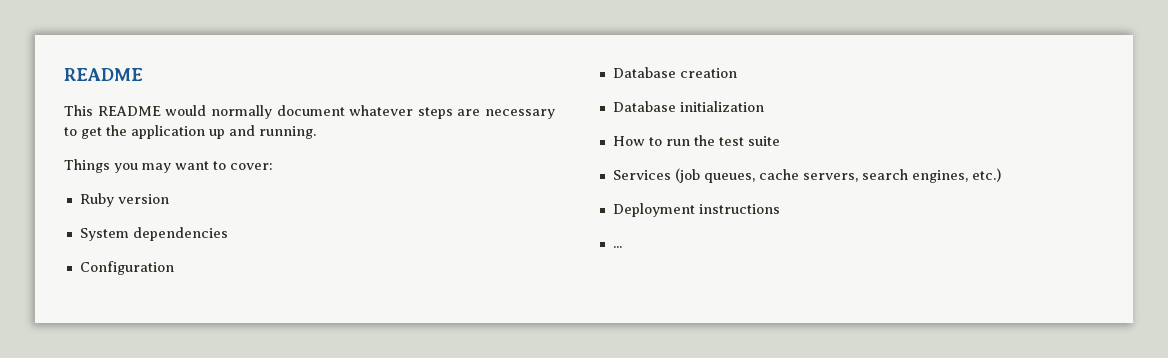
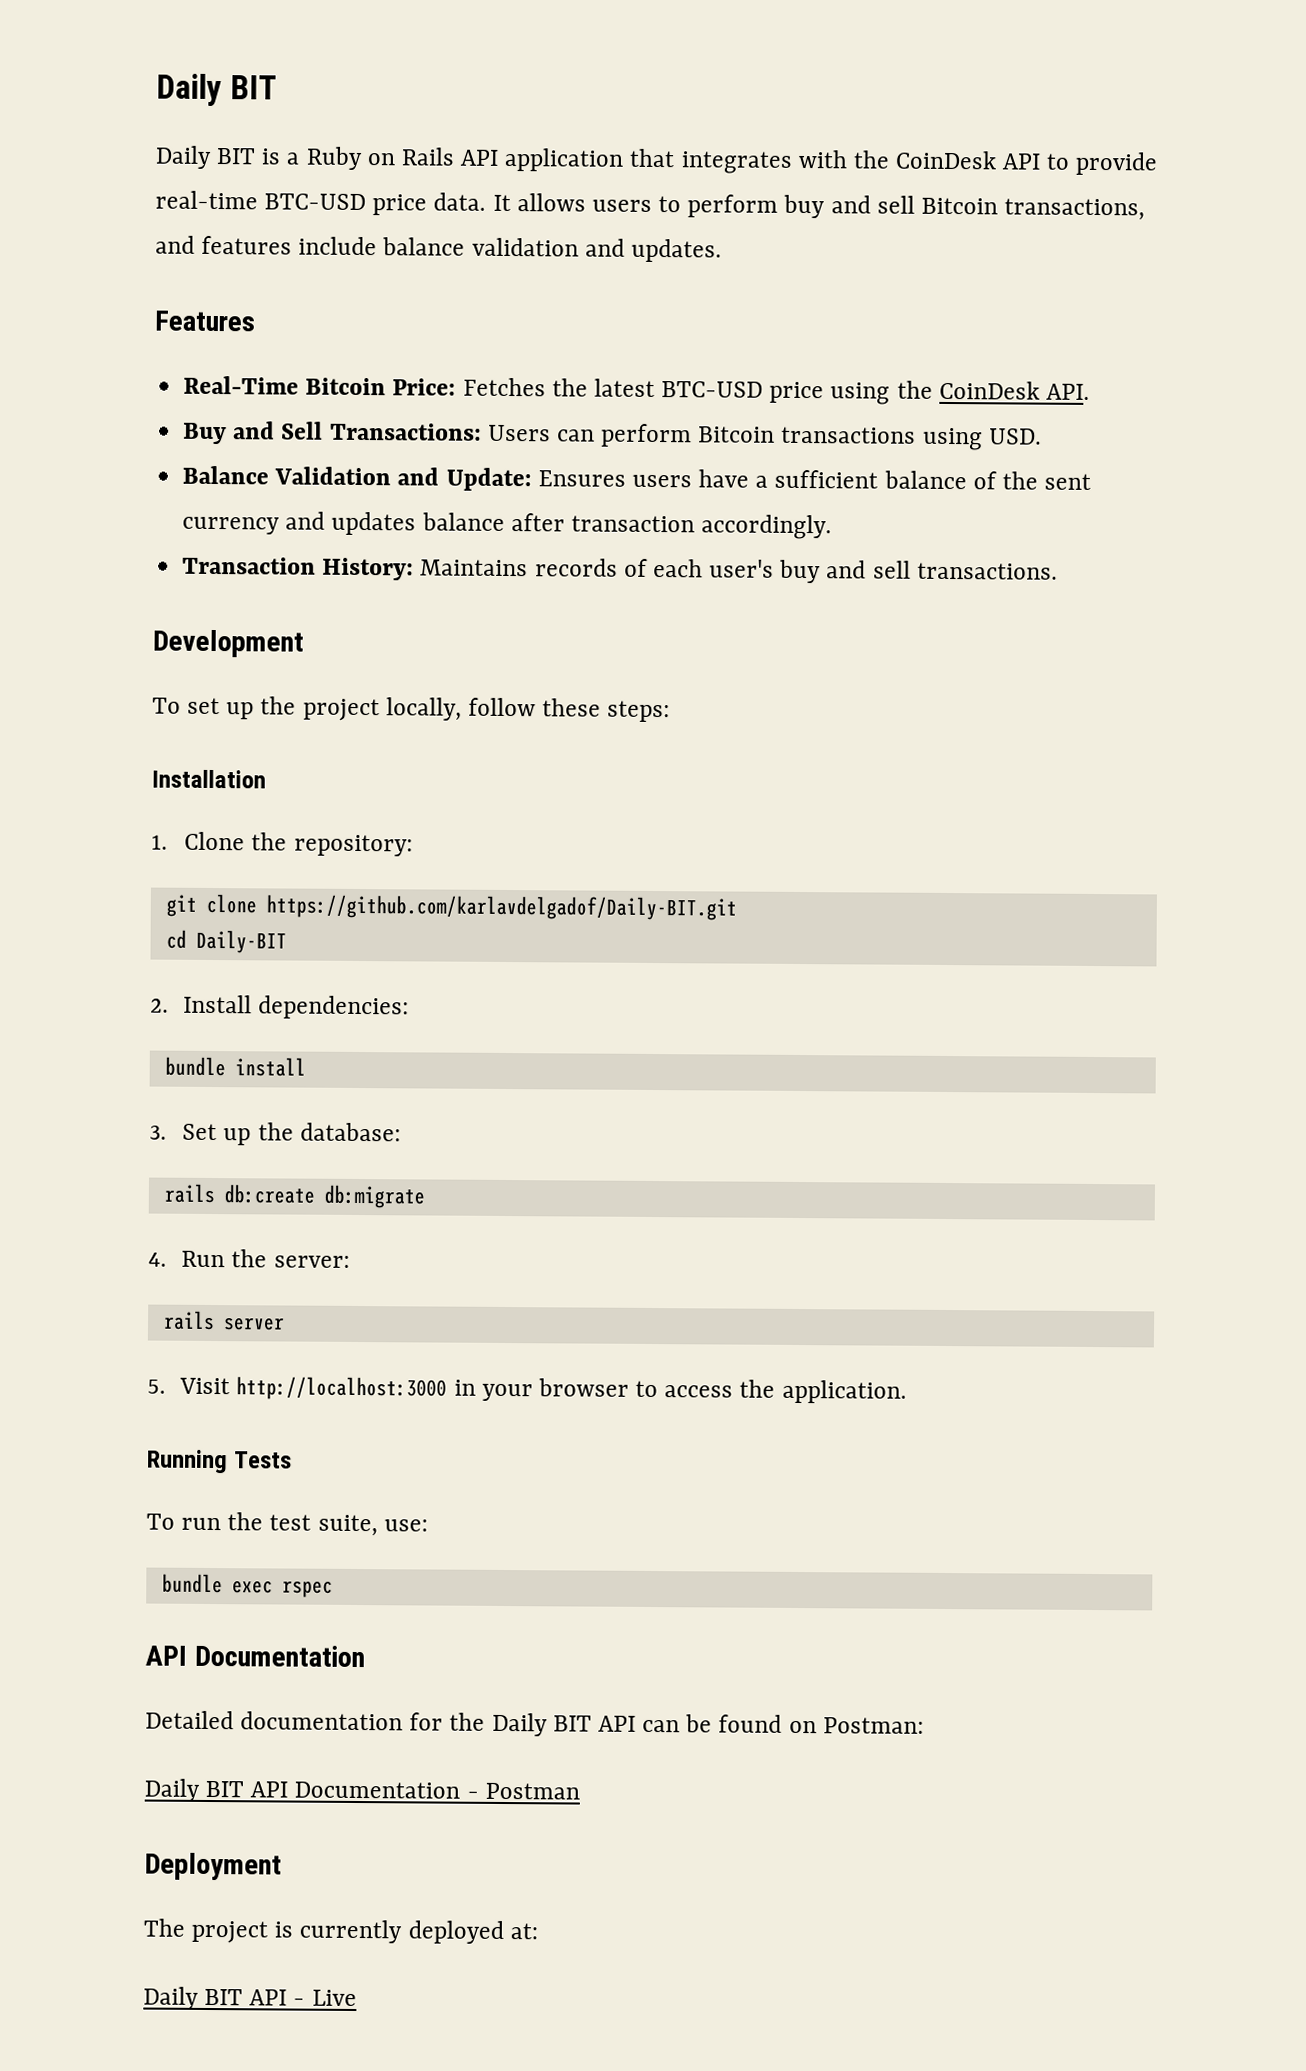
[64,68,143,81] [64,105,555,119] [64,125,316,139] [64,159,273,173] [79,193,169,207] [79,227,228,241] [79,261,174,275] [612,67,737,78] [612,101,764,112] [612,135,780,146] [612,168,1001,183] [612,203,780,217] [612,246,622,248] README // This README would normally document whatever steps are necessary to get the application up and running. // Things you may want to cover: // Ruby version // System dependencies // Configuration // Database creation // Database initialization // How to run the test suite // Services (job queues, cache servers, search engines, etc.) // Deployment instructions // ... -> [156,73,277,107] [155,145,1159,176] [155,190,1146,221] [155,235,722,263] [154,310,255,332] [183,375,1090,405] [183,421,1042,451] [182,465,1092,492] [182,511,833,540] [182,556,1058,584] [152,629,304,658] [152,696,671,723] [151,769,266,789] [151,831,413,857] [165,893,737,921] [165,929,287,954] [150,994,410,1020] [164,1056,306,1077] [149,1122,401,1146] [163,1183,425,1209] [148,1249,350,1268] [162,1310,285,1331] [147,1376,907,1404] [147,1449,292,1474] [146,1512,428,1537] [161,1573,333,1598] [145,1644,365,1668] [145,1710,924,1737] [144,1778,580,1802] [144,1852,282,1881] [143,1918,538,1945] [143,1986,357,2010] Daily BIT // Daily BIT is a Ruby on Rails API application that integrates with the CoinDesk API to provide real-time BTC-USD price data. It allows users to perform buy and sell Bitcoin transactions, and features include balance validation and updates. // Features // Real-Time Bitcoin Price: Fetches the latest BTC-USD price using the CoinDesk API. // Buy and Sell Transactions: Users can perform Bitcoin transactions using USD. // Balance Validation and Update: Ensures users have a sufficient balance of the sent currency and updates balance after transaction accordingly. // Transaction History: Maintains records of each user's buy and sell transactions. // Development // To set up the project locally, follow these steps: // Installation // 1. Clone the repository: // git clone https://github.com/karlavdelgadof/Daily-BIT.git // cd Daily-BIT // 2. Install dependencies: // bundle install // 3. Set up the database: // rails db:create db:migrate // 4. Run the server: // rails server // 5. Visit http://localhost:3000 in your browser to access the application. // Running Tests // To run the test suite, use: // bundle exec rspec // API Documentation // Detailed documentation for the Daily BIT API can be found on Postman: // Daily BIT API Documentation - Postman // Deployment // The project is currently deployed at: // Daily BIT API - Live

